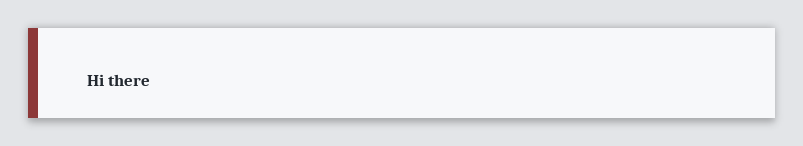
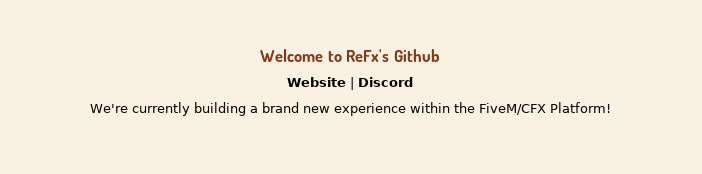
[87,74,151,86] Hi there -> [260,49,440,62] [287,77,413,90] [89,102,611,116] Welcome to ReFx's Github // Website | Discord // We're currently building a brand new experience within the FiveM/CFX Platform!

